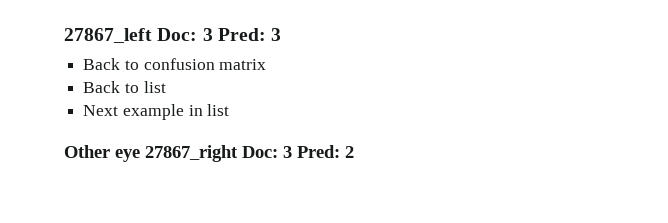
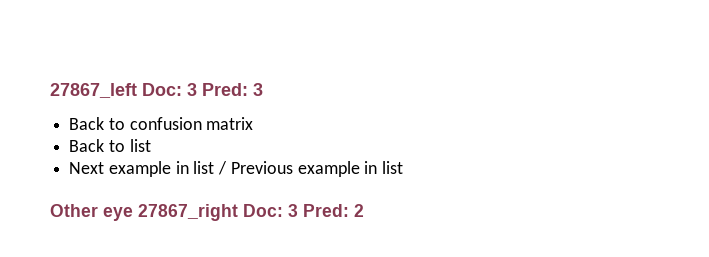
(230, 110) none -> [218,161,404,177] / Previous example in list

